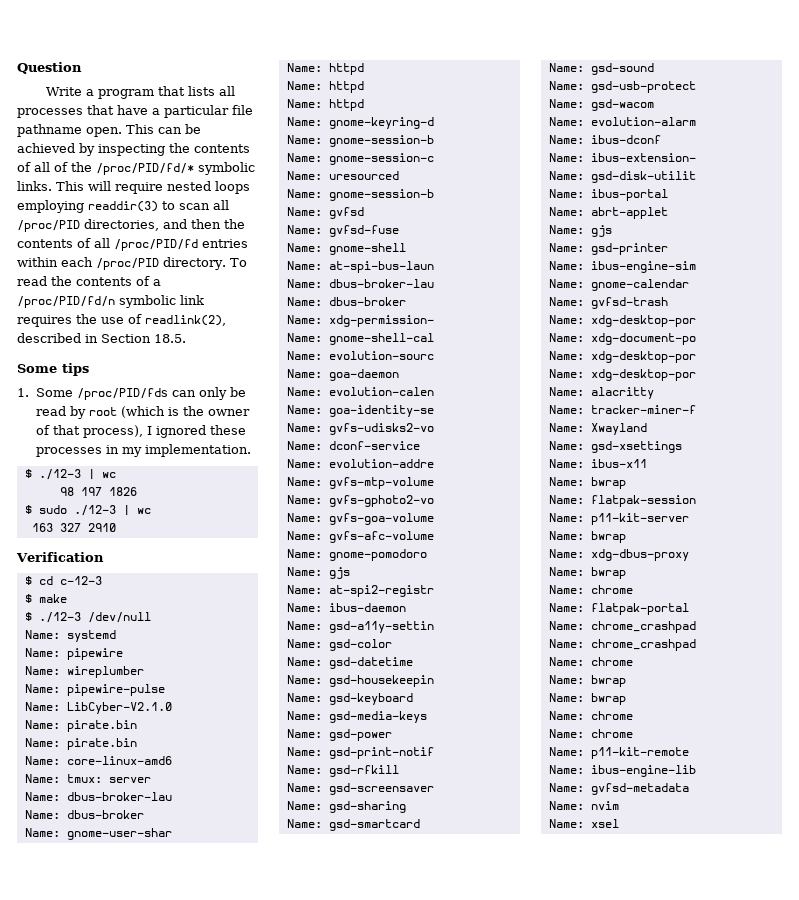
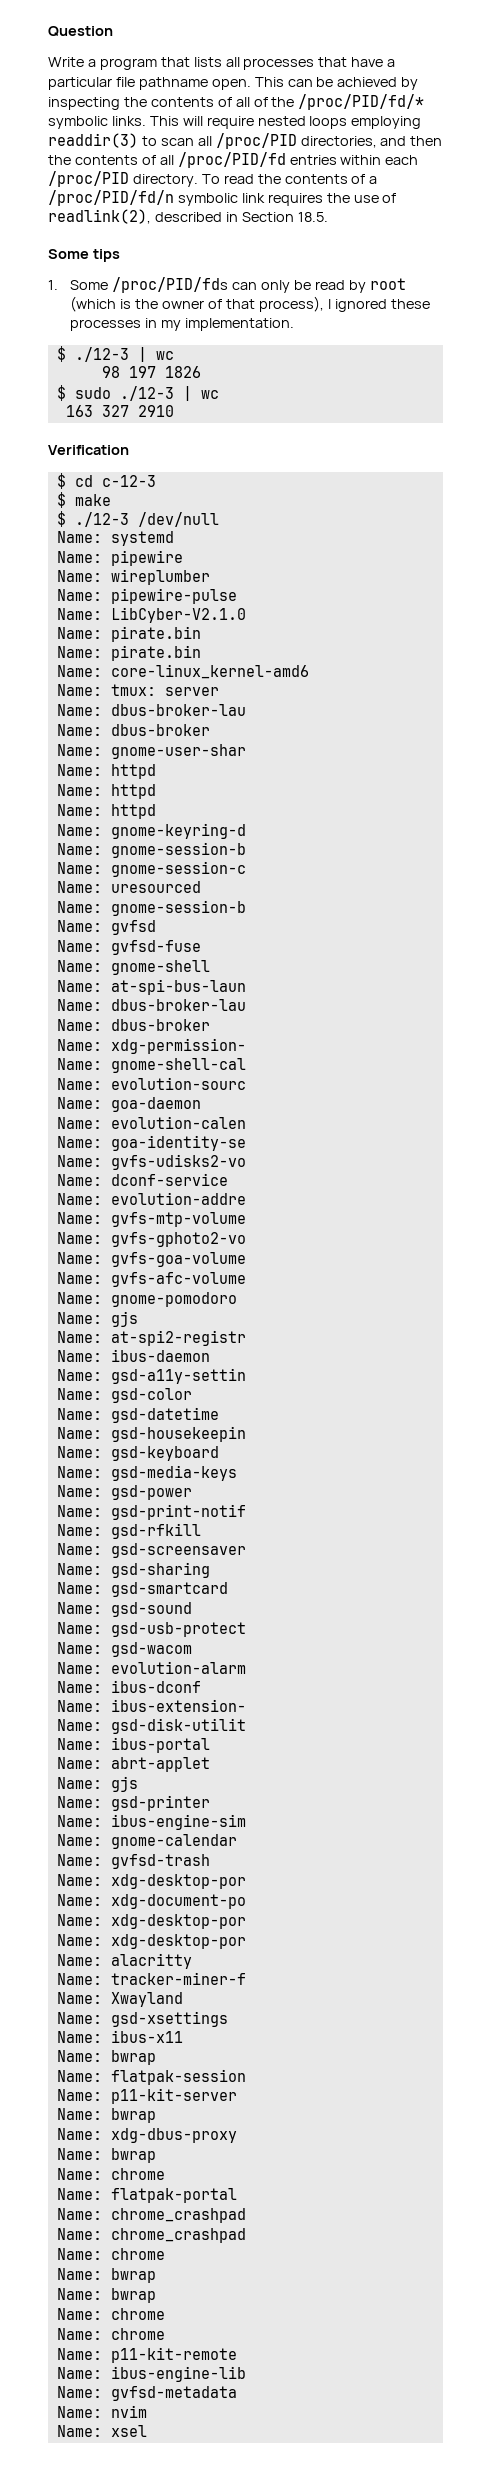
[66,756,172,765] core-linux-amd6 -> [110,664,309,679] core-linux_kernel-amd6

